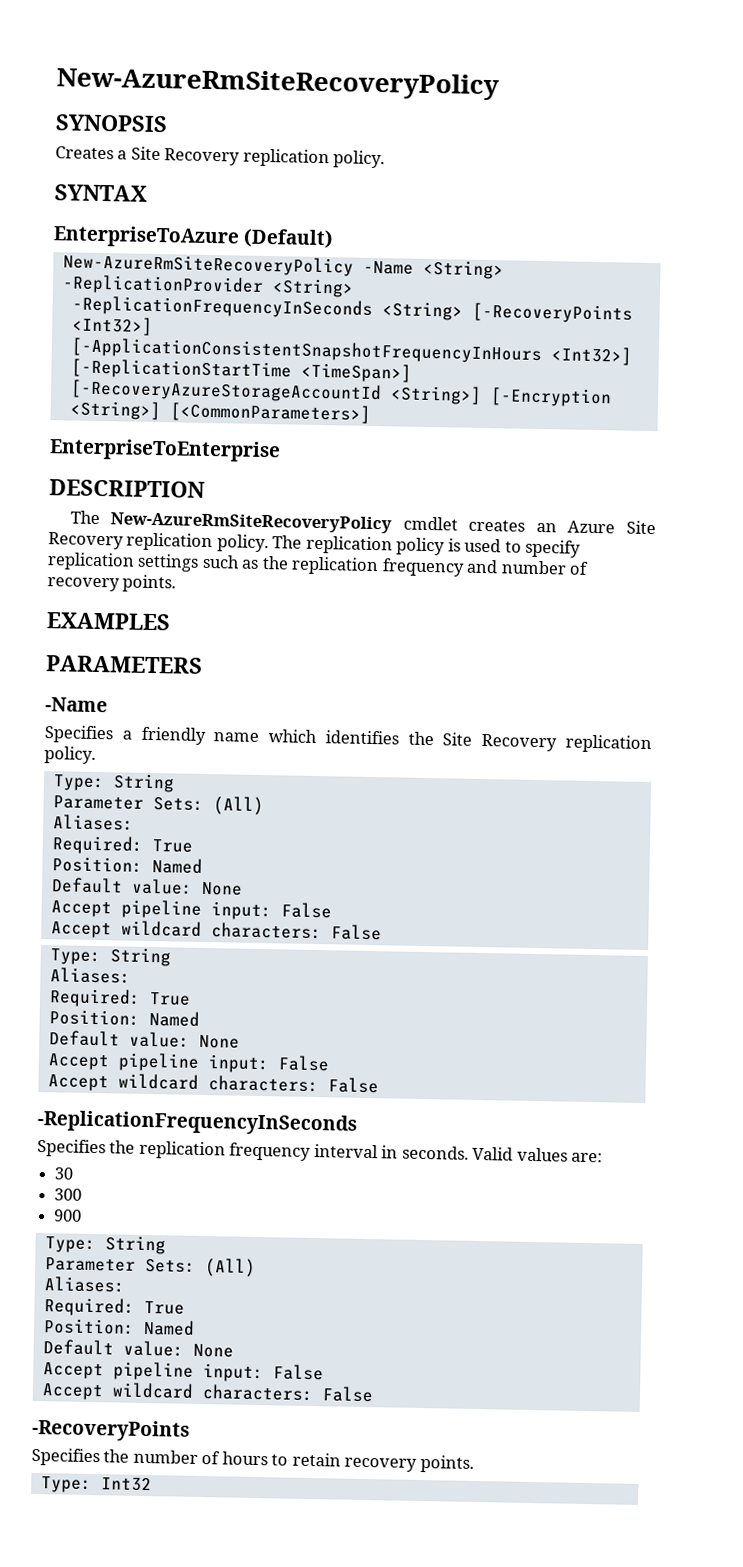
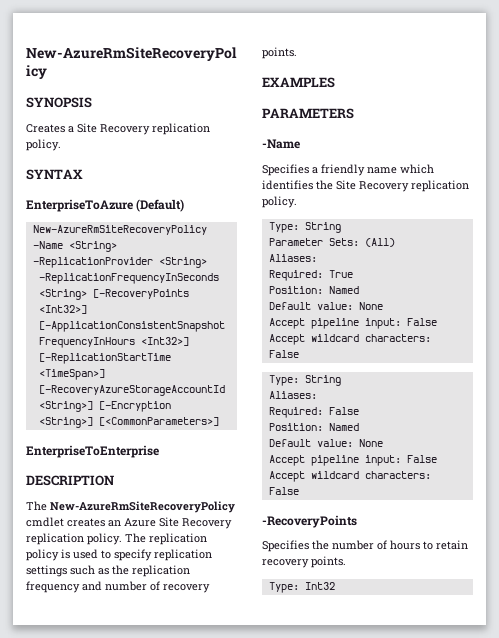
[148,991,191,1006] [48,1009,200,1027] [48,1030,240,1049] [47,1052,330,1074] [47,1073,379,1094] [37,1110,357,1136] [37,1138,604,1163] [54,1167,74,1180] [54,1188,83,1201] [54,1209,83,1222] [44,1235,166,1255] [44,1257,256,1277] [43,1276,125,1293] [43,1297,185,1317] True // Position: Named // Default value: None // Accept pipeline input: False // Accept wildcard characters: False // -ReplicationFrequencyInSeconds // Specifies the replication frequency interval in seconds. Valid values are: // 30 // 300 // 900 // Type: String // Parameter Sets: (All) // Aliases: // Required: True -> [328,407,359,415] False

